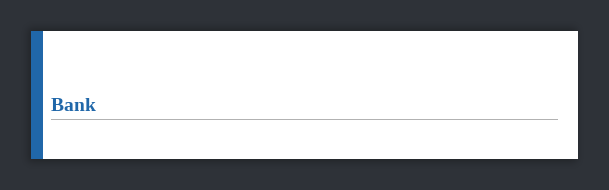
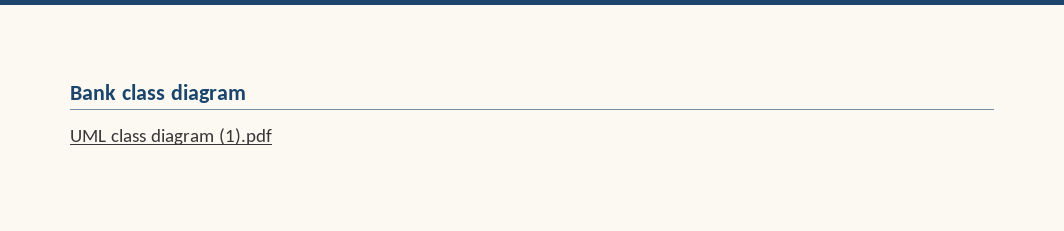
(96, 104) none -> [121,84,246,103] [70,128,272,145] class diagram // UML class diagram (1).pdf

